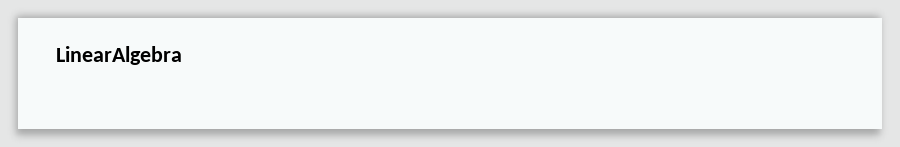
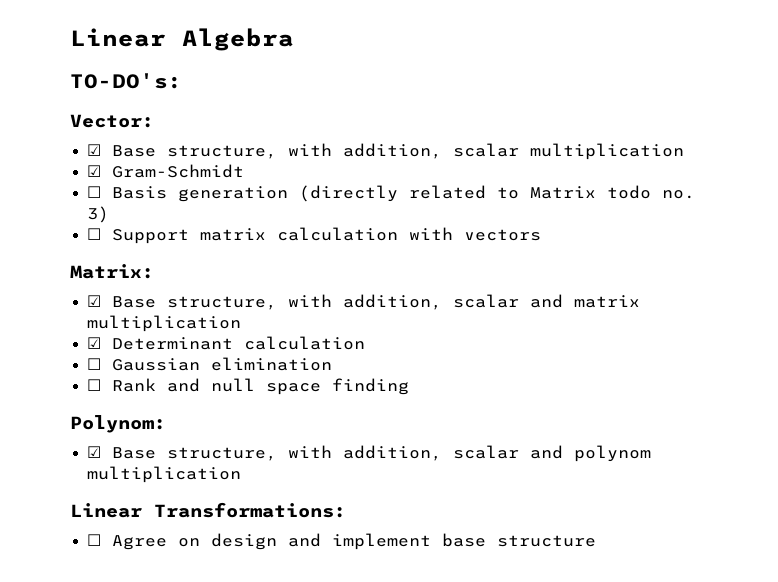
[56,46,182,65] LinearAlgebra -> [70,28,294,51] [70,73,182,89] [70,114,154,128] [87,143,685,160] [87,164,245,178] [87,185,696,202] [87,206,110,223] [87,227,542,244] [70,264,154,279] [87,294,641,310] [87,315,242,332] [87,336,366,350] [87,357,333,371] [87,378,410,395] [70,415,166,433] [87,445,652,462] [87,466,242,483] [70,502,346,518] [87,533,597,550] Linear Algebra // TO-DO's: // Vector: // ☑ Base structure, with addition, scalar multiplication // ☑ Gram-Schmidt // ☐ Basis generation (directly related to Matrix todo no. 3) // ☐ Support matrix calculation with vectors // Matrix: // ☑ Base structure, with addition, scalar and matrix multiplication // ☑ Determinant calculation // ☐ Gaussian elimination // ☐ Rank and null space finding // Polynom: // ☑ Base structure, with addition, scalar and polynom multiplication // Linear Transformations: // ☐ Agree on design and implement base structure

